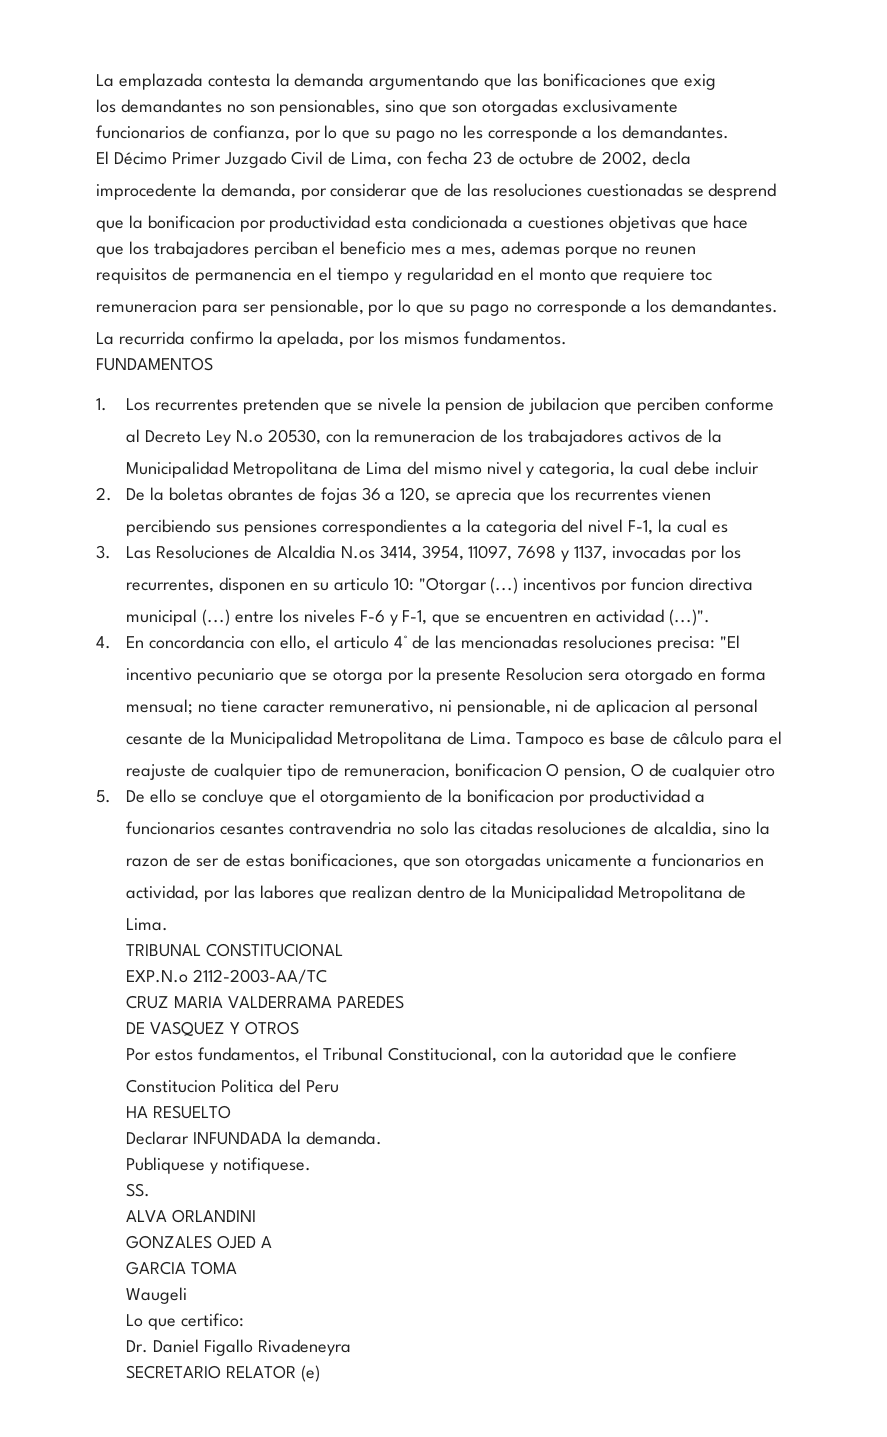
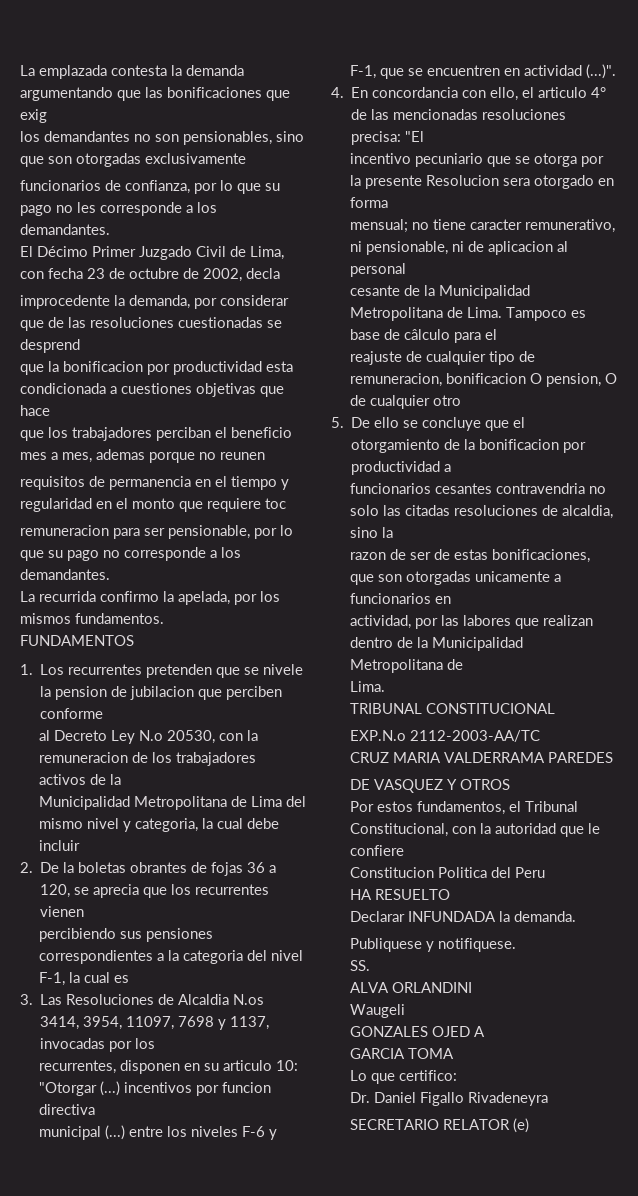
(257, 1216) none -> [350,1004,406,1018] // Waugeli
[126,1287,188,1304] // Waugeli -> (455, 1053) none

